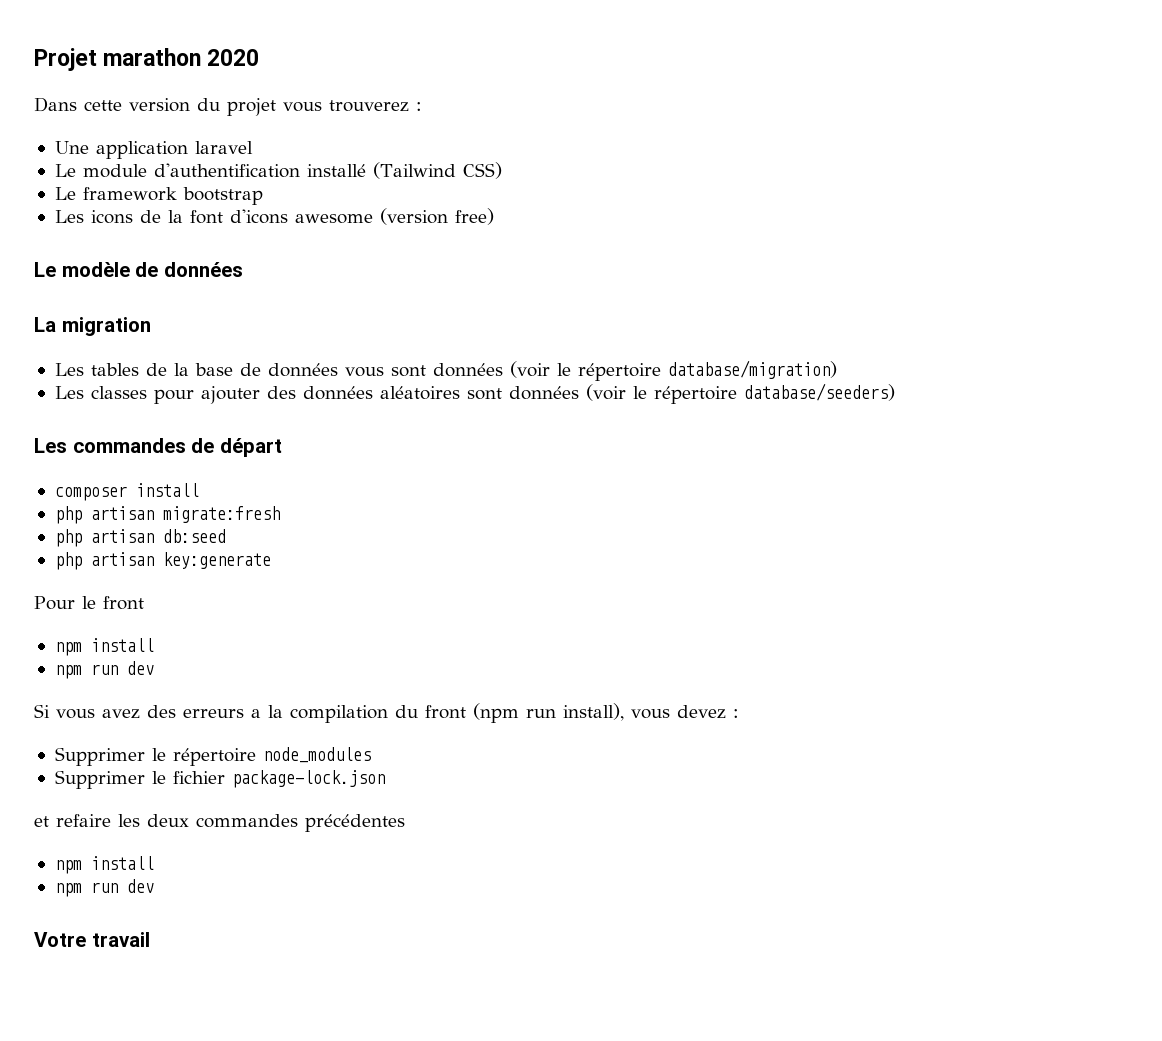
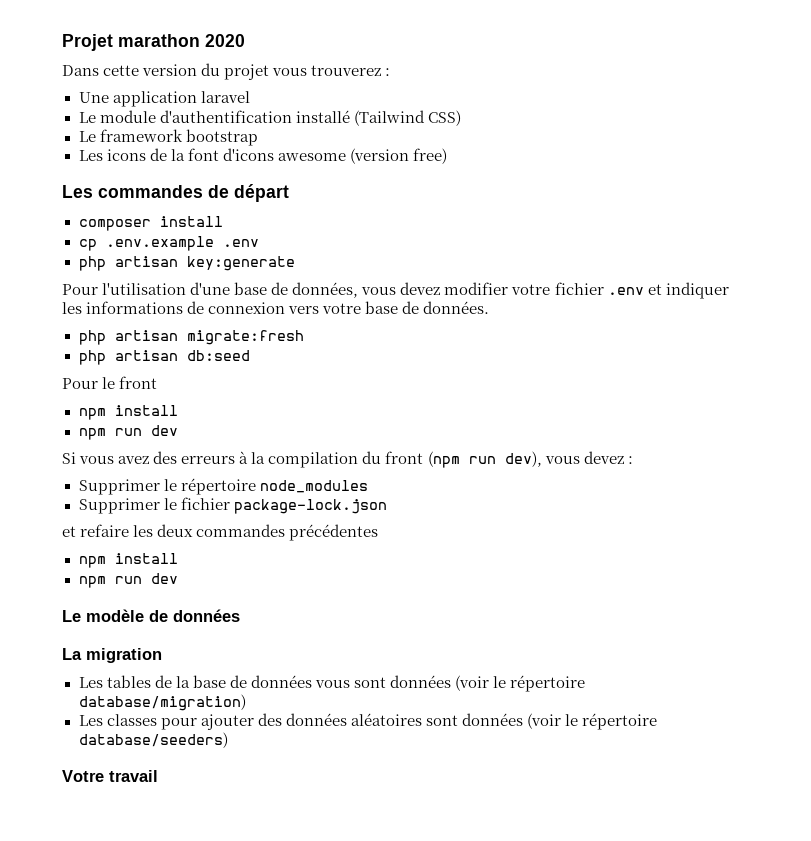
(494, 216) none -> [62,184,289,202] [78,216,223,231] [78,236,259,251] [78,256,295,271] [62,282,729,299] [62,301,490,314] [78,330,304,345] [78,350,250,365] [62,376,158,389] [78,405,178,420] [78,425,178,440] [62,451,633,468] [78,478,368,495] [78,497,387,514] [62,524,379,541] [78,553,178,568] [78,573,178,588] // Les commandes de départ // composer install // cp .env.example .env // php artisan key:generate // Pour l'utilisation d'une base de données, vous devez modifier votre fichier .env et indiquer les informations de connexion vers votre base de données. // php artisan migrate:fresh // php artisan db:seed // Pour le front // npm install // npm run dev // Si vous avez des erreurs à la compilation du front (npm run dev), vous devez : // Supprimer le répertoire node_modules // Supprimer le fichier package-lock.json // et refaire les deux commandes précédentes // npm install // npm run dev
[34,438,282,457] [54,483,199,501] [54,506,280,524] [54,529,226,547] [54,552,271,570] [34,596,144,610] [54,638,154,656] [54,661,154,679] [34,703,739,723] [54,747,371,766] [54,770,385,789] [34,814,405,832] [54,856,154,874] [54,879,154,897] // Les commandes de départ // composer install // php artisan migrate:fresh // php artisan db:seed // php artisan key:generate // Pour le front // npm install // npm run dev // Si vous avez des erreurs a la compilation du front (npm run install), vous devez : // Supprimer le répertoire node_modules // Supprimer le fichier package-lock.json // et refaire les deux commandes précédentes // npm install // npm run dev -> (228, 740) none

